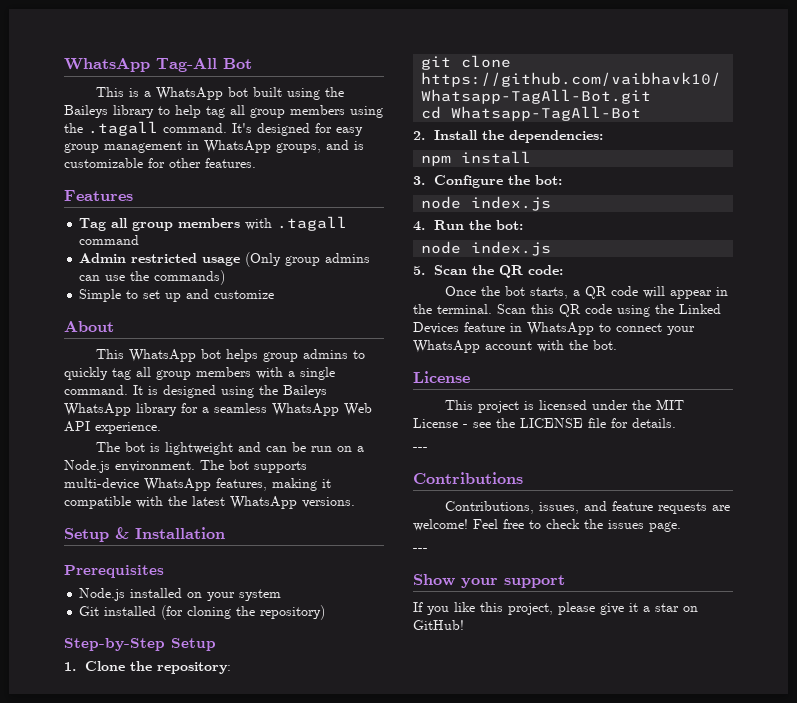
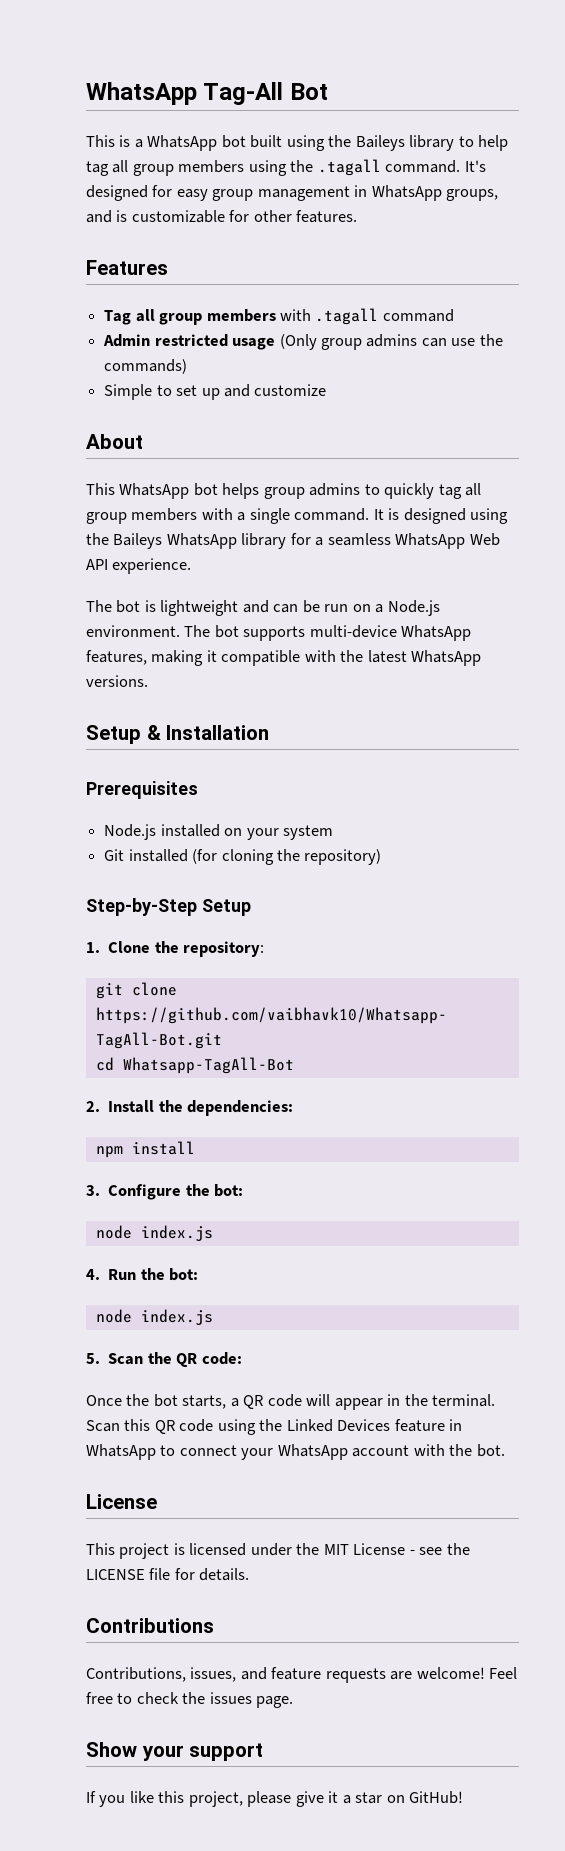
[413,447,428,451] // --- -> (250, 1574) none
[413,548,428,552] // --- -> (294, 1702) none

